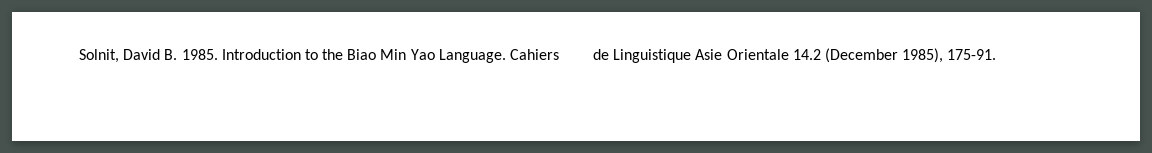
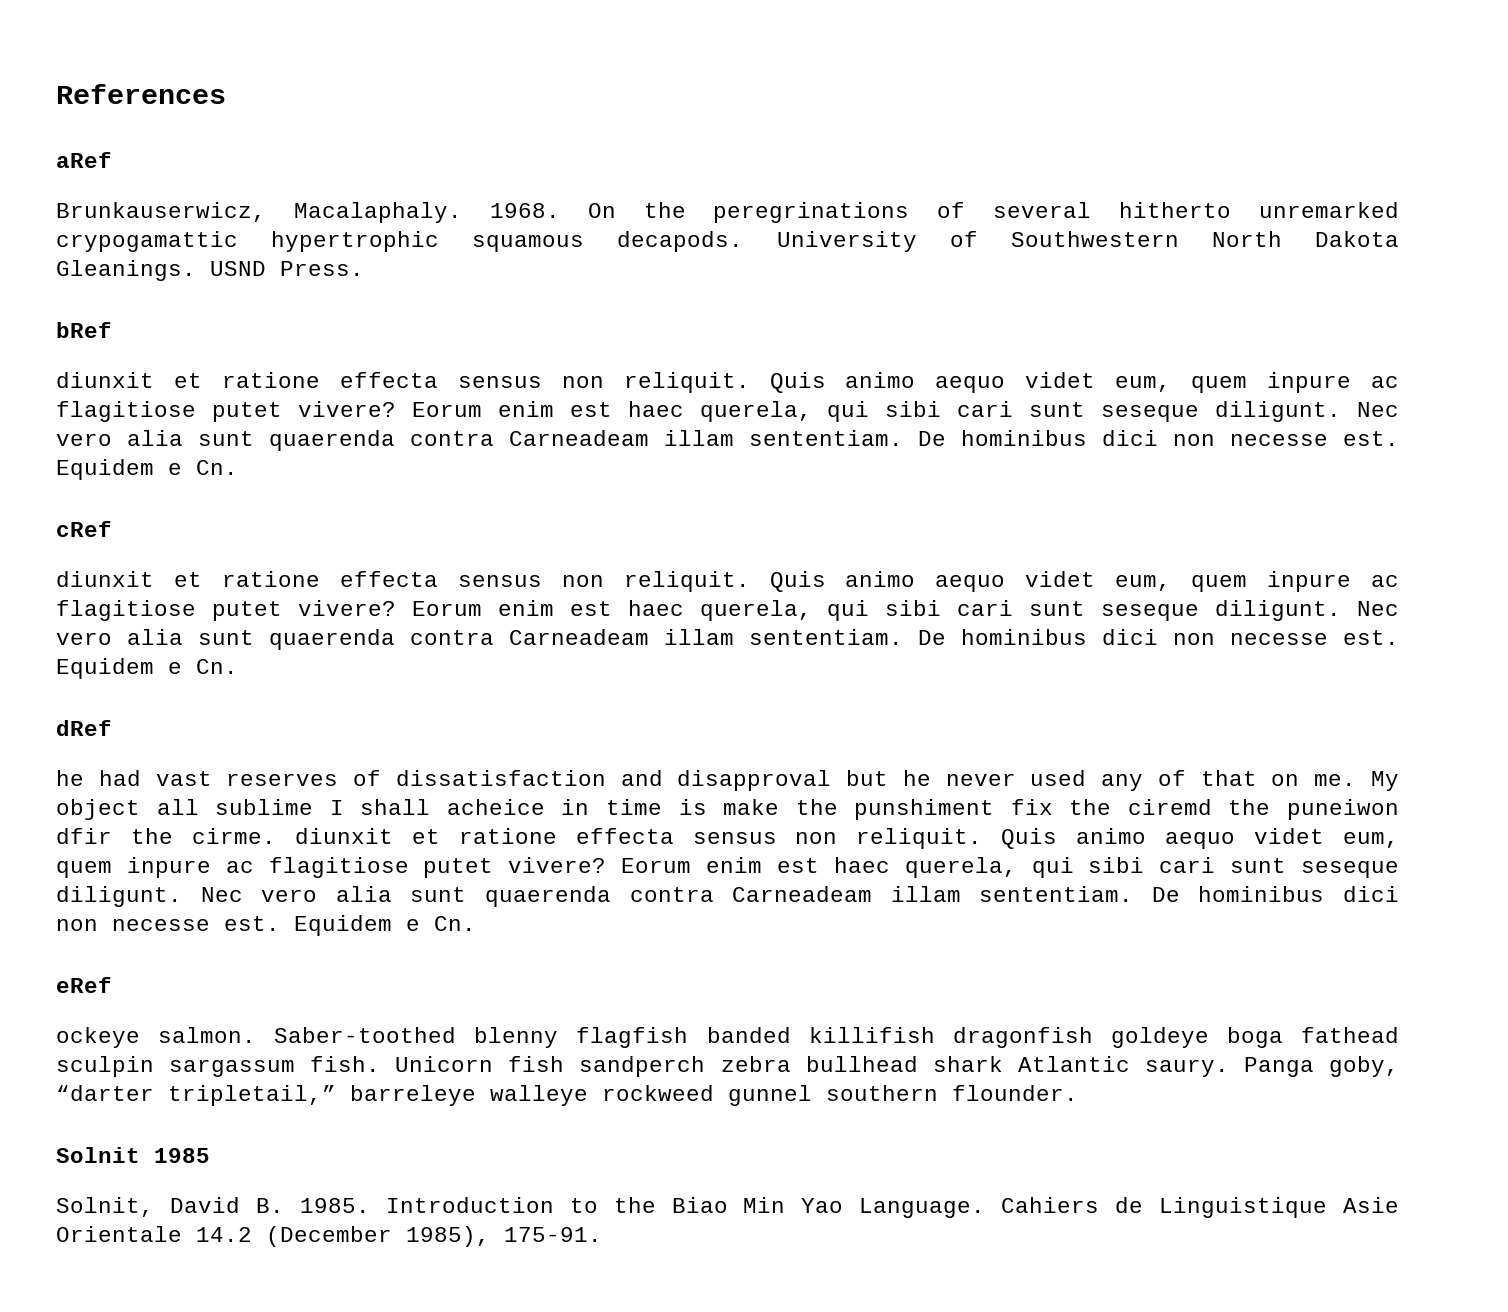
(79, 56) none -> [56,84,226,104] [56,152,112,168] [56,202,1400,223] [56,231,1399,252] [56,260,364,281] [56,322,112,338] [56,372,1399,393] [56,401,1399,422] [56,430,1399,451] [56,459,238,480] [56,521,112,537] [56,571,1399,592] [56,600,1399,621] [56,629,1399,650] [56,658,238,679] [56,720,112,736] [56,770,1399,791] [56,799,1399,820] [56,828,1399,849] [56,857,1399,878] [56,886,1399,907] [56,915,476,936] [56,977,112,993] [56,1027,1399,1048] [56,1056,1399,1077] [56,1085,1078,1106] [56,1147,210,1163] References // aRef // Brunkauserwicz, Macalaphaly. 1968. On the peregrinations of several hitherto unremarked crypogamattic hypertrophic squamous decapods. University of Southwestern North Dakota Gleanings. USND Press. // bRef // diunxit et ratione effecta sensus non reliquit. Quis animo aequo videt eum, quem inpure ac flagitiose putet vivere? Eorum enim est haec querela, qui sibi cari sunt seseque diligunt. Nec vero alia sunt quaerenda contra Carneadeam illam sententiam. De hominibus dici non necesse est. Equidem e Cn. // cRef // diunxit et ratione effecta sensus non reliquit. Quis animo aequo videt eum, quem inpure ac flagitiose putet vivere? Eorum enim est haec querela, qui sibi cari sunt seseque diligunt. Nec vero alia sunt quaerenda contra Carneadeam illam sententiam. De hominibus dici non necesse est. Equidem e Cn. // dRef // he had vast reserves of dissatisfaction and disapproval but he never used any of that on me. My object all sublime I shall acheice in time is make the punshiment fix the ciremd the puneiwon dfir the cirme. diunxit et ratione effecta sensus non reliquit. Quis animo aequo videt eum, quem inpure ac flagitiose putet vivere? Eorum enim est haec querela, qui sibi cari sunt seseque diligunt. Nec vero alia sunt quaerenda contra Carneadeam illam sententiam. De hominibus dici non necesse est. Equidem e Cn. // eRef // ockeye salmon. Saber-toothed blenny flagfish banded killifish dragonfish goldeye boga fathead sculpin sargassum fish. Unicorn fish sandperch zebra bullhead shark Atlantic saury. Panga goby, “darter tripletail,” barreleye walleye rockweed gunnel southern flounder. // Solnit 1985 //

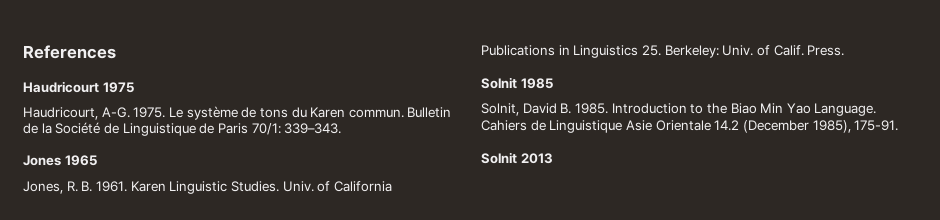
[56,152,112,168] [56,202,1400,223] [56,231,1399,252] [56,260,364,281] [56,322,112,338] [56,372,1399,393] [56,401,1399,422] [56,430,1399,451] [56,459,238,480] [56,521,112,537] [56,571,1399,592] [56,600,1399,621] [56,629,1399,650] [56,658,238,679] [56,720,112,736] [56,770,1399,791] [56,799,1399,820] [56,828,1399,849] [56,857,1399,878] [56,886,1399,907] [56,915,476,936] [56,977,112,993] [56,1027,1399,1048] [56,1056,1399,1077] [56,1085,1078,1106] aRef // Brunkauserwicz, Macalaphaly. 1968. On the peregrinations of several hitherto unremarked crypogamattic hypertrophic squamous decapods. University of Southwestern North Dakota Gleanings. USND Press. // bRef // diunxit et ratione effecta sensus non reliquit. Quis animo aequo videt eum, quem inpure ac flagitiose putet vivere? Eorum enim est haec querela, qui sibi cari sunt seseque diligunt. Nec vero alia sunt quaerenda contra Carneadeam illam sententiam. De hominibus dici non necesse est. Equidem e Cn. // cRef // diunxit et ratione effecta sensus non reliquit. Quis animo aequo videt eum, quem inpure ac flagitiose putet vivere? Eorum enim est haec querela, qui sibi cari sunt seseque diligunt. Nec vero alia sunt quaerenda contra Carneadeam illam sententiam. De hominibus dici non necesse est. Equidem e Cn. // dRef // he had vast reserves of dissatisfaction and disapproval but he never used any of that on me. My object all sublime I shall acheice in time is make the punshiment fix the ciremd the puneiwon dfir the cirme. diunxit et ratione effecta sensus non reliquit. Quis animo aequo videt eum, quem inpure ac flagitiose putet vivere? Eorum enim est haec querela, qui sibi cari sunt seseque diligunt. Nec vero alia sunt quaerenda contra Carneadeam illam sententiam. De hominibus dici non necesse est. Equidem e Cn. // eRef // ockeye salmon. Saber-toothed blenny flagfish banded killifish dragonfish goldeye boga fathead sculpin sargassum fish. Unicorn fish sandperch zebra bullhead shark Atlantic saury. Panga goby, “darter tripletail,” barreleye walleye rockweed gunnel southern flounder. -> [23,81,134,93] [23,106,452,120] [23,122,342,136] [23,155,97,166] [23,181,392,194] [481,45,845,58] Haudricourt 1975 // Haudricourt, A-G. 1975. Le système de tons du Karen commun. Bulletin de la Société de Linguistique de Paris 70/1: 339–343. // Jones 1965 // Jones, R. B. 1961. Karen Linguistic Studies. Univ. of California Publications in Linguistics 25. Berkeley: Univ. of Calif. Press.
(602, 1234) none -> [481,152,553,164] // Solnit 2013

